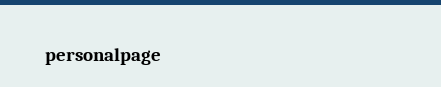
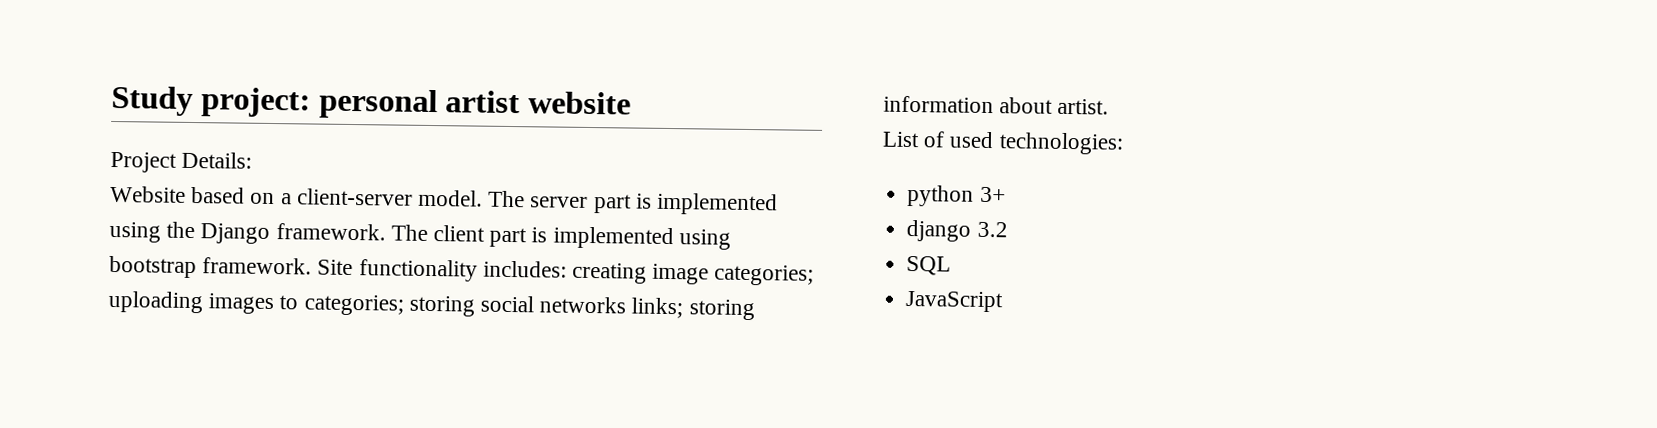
[45,48,161,65] personalpage -> [111,85,632,120] [110,151,253,173] [110,185,779,216] [109,221,731,250] [109,255,815,286] [108,290,755,321] [883,95,1110,115] [882,131,1124,155] [907,184,1006,207] [906,219,1008,242] [906,255,952,276] [905,290,1005,313] Study project: personal artist website // Project Details: // Website based on a client-server model. The server part is implemented using the Django framework. The client part is implemented using bootstrap framework. Site functionality includes: creating image categories; uploading images to categories; storing social networks links; storing information about artist. // List of used technologies: // python 3+ // django 3.2 // SQL // JavaScript

